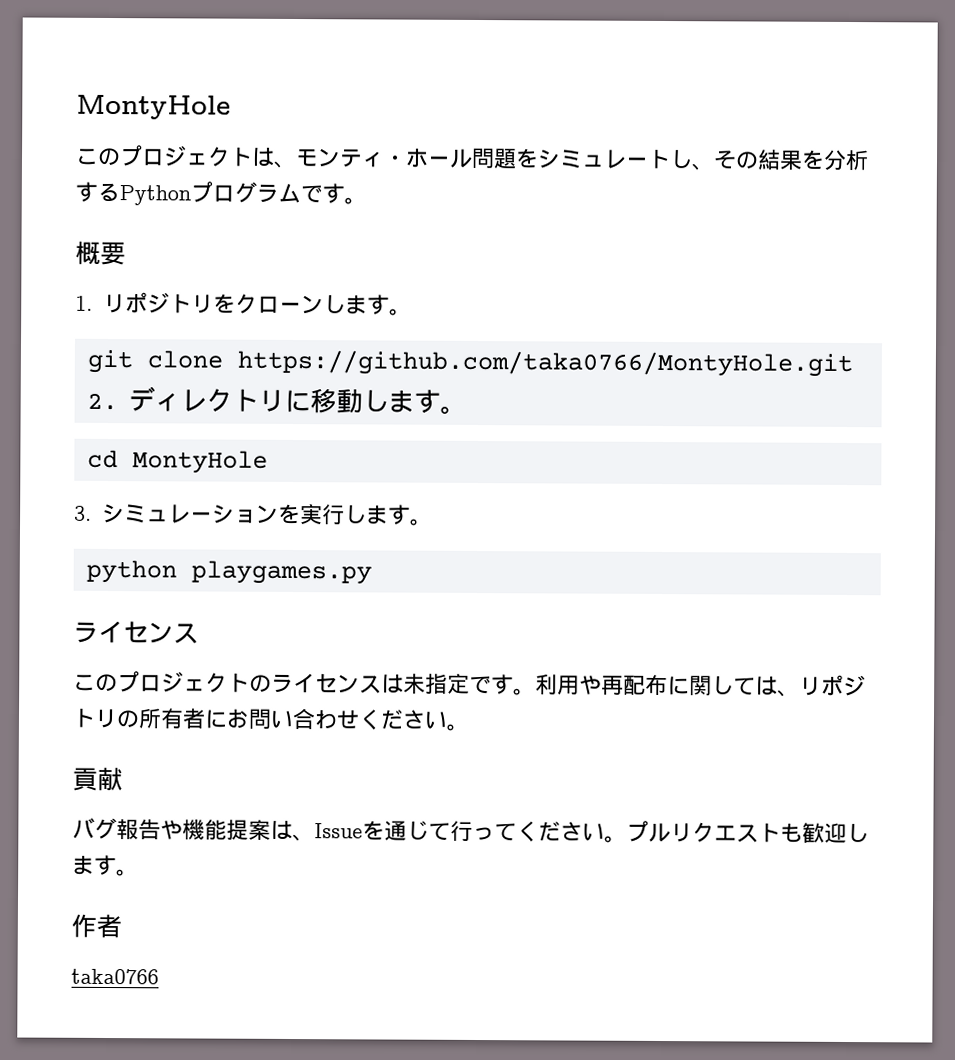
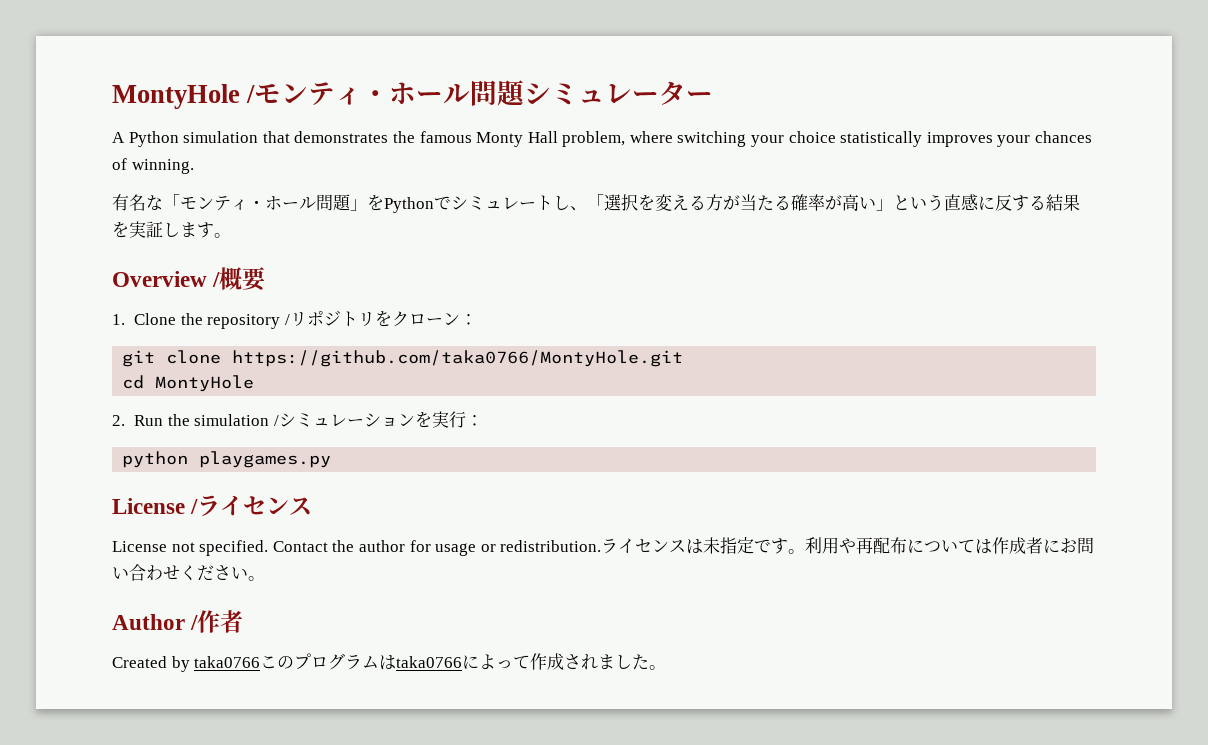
[76,94,231,120] [75,145,869,171] [75,181,367,206] MontyHole // このプロジェクトは、モンティ・ホール問題をシミュレートし、その結果を分析するPythonプログラムです。 // -> [112,80,714,109] [112,131,1093,147] [112,158,194,174] [112,194,1080,213] [112,221,231,238] [112,271,221,287] MontyHole /モンティ・ホール問題シミュレーター // A Python simulation that demonstrates the famous Monty Hall problem, where switching your choice statistically improves your chances of winning. // 有名な「モンティ・ホール問題」をPythonでシミュレートし、「選択を変える方が当たる確率が高い」という直感に反する結果を実証します。 // Overview /
(93, 303) none -> [134,313,290,329] Clone the repository /
[322,294,412,316] します。 -> [459,314,477,325] ：
[86,386,467,414] [86,449,268,474] [74,505,92,521] 2.ディレクトリに移動します。 // cd MontyHole // 3. -> [122,375,255,392] [112,414,279,426] cd MontyHole // 2. Run the simulation /
[343,504,433,526] します。 -> [465,415,483,426] ：
(372, 572) none -> [112,498,199,514] License /
[73,671,272,693] このプロジェクトの -> [112,540,602,556] License not specified. Contact the author for usage or redistribution.
[689,674,866,697] [72,707,184,730] 関しては、リポジトリの所有 -> [924,537,1027,554] ついては作成
[72,766,123,792] [72,817,869,844] [72,854,139,877] [71,913,122,939] [71,968,159,985] 貢献 // バグ報告や機能提案は、Issueを通じて行ってください。プルリクエストも歓迎します。 // 作者 // taka0766 -> [112,610,244,633] [112,653,667,672] Author /作者 // Created by taka0766このプログラムはtaka0766によって作成されました。

